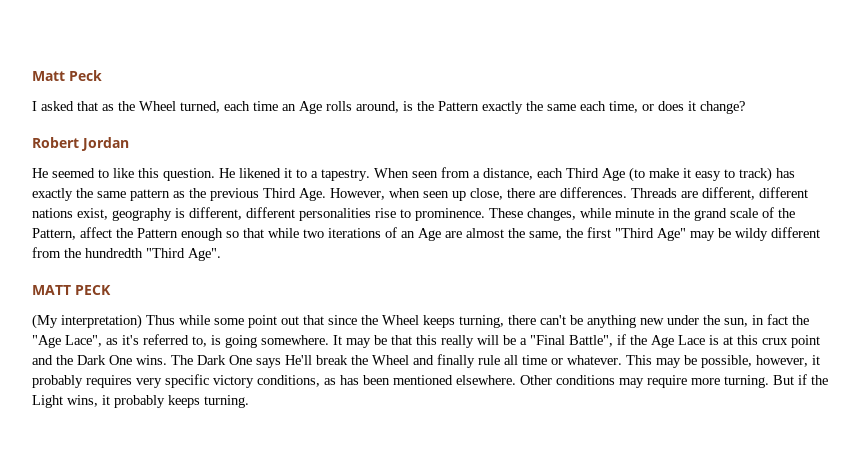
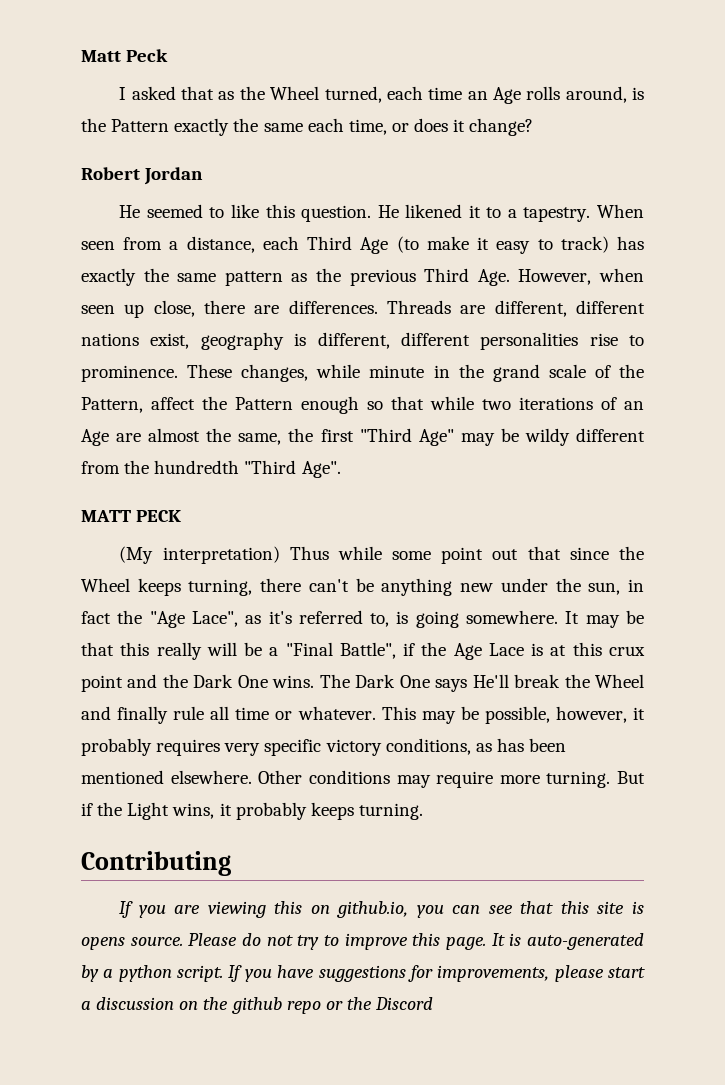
(249, 401) none -> [81,851,231,876] [119,901,644,918] [81,933,644,950] [81,965,645,982] [81,997,434,1014] // Contributing // If you are viewing this on github.io, you can see that this site is opens source. Please do not try to improve this page. It is auto-generated by a python script. If you have suggestions for improvements, please start a discussion on the github repo or the Discord

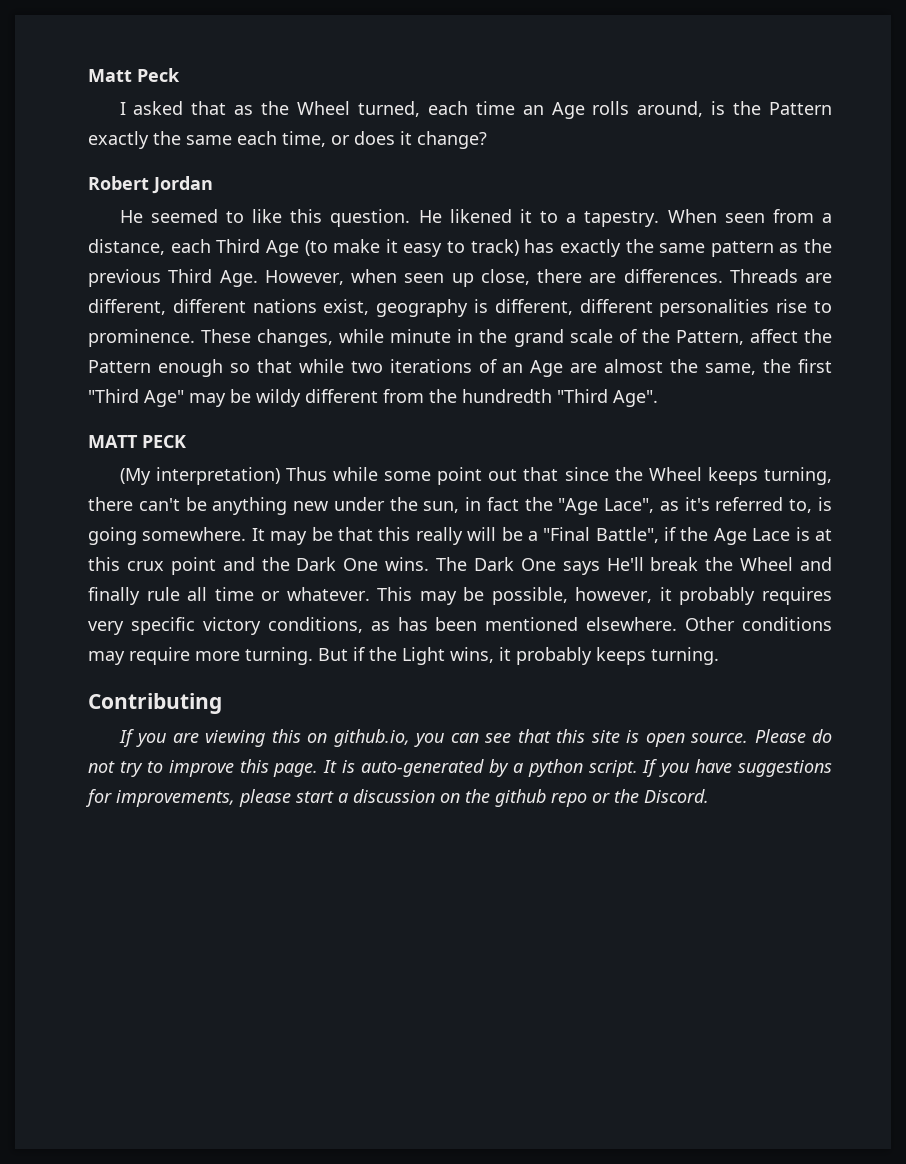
[81,937,125,950] opens -> [645,733,685,747] open
[375,997,434,1010] Discord -> [644,789,709,803] Discord.

